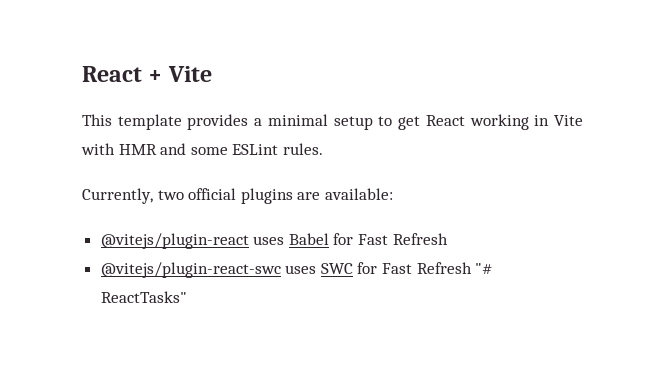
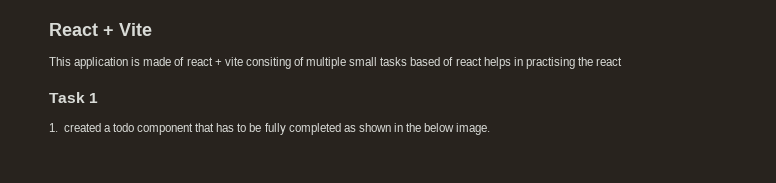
[117,114,584,130] [81,143,323,155] [82,188,393,204] [100,233,448,249] [100,262,494,278] [100,291,187,303] template provides a minimal setup to get React working in Vite with HMR and some ESLint rules. // Currently, two official plugins are available: // @vitejs/plugin-react uses Babel for Fast Refresh // @vitejs/plugin-react-swc uses SWC for Fast Refresh "# ReactTasks" -> [74,57,623,69] [49,92,99,103] [49,123,491,135] application is made of react + vite consiting of multiple small tasks based of react helps in practising the react // Task 1 // 1. created a todo component that has to be fully completed as shown in the below image.

